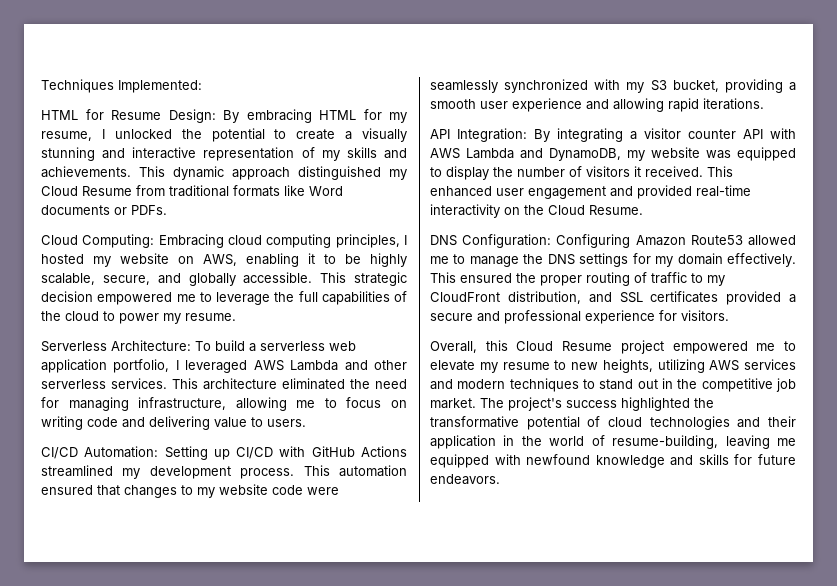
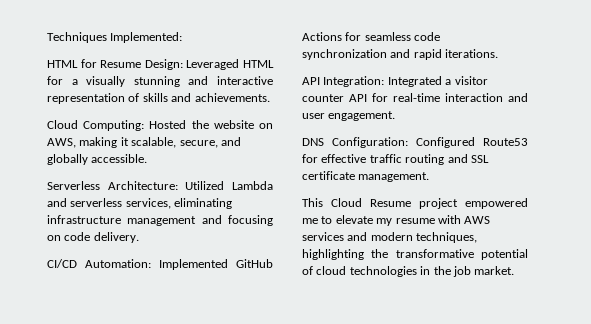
[223,109,407,123] [41,128,336,142] By embracing HTML for my resume, I unlocked the potential to create -> [186,59,274,70] [47,76,63,85] Leveraged HTML for
[321,150,340,161] my -> (140, 97) none
[139,166,407,180] [41,185,343,197] [41,205,167,215] [41,234,407,248] [41,253,407,267] This dynamic approach distinguished my Cloud Resume from traditional formats like Word documents or PDFs. // Cloud Computing: Embracing cloud computing principles, I hosted my website on AWS, enabling it to be highly -> [47,120,273,131] [47,137,129,148] // Cloud Computing: Hosted the website on AWS, making it
[320,272,407,286] [41,291,407,305] [41,311,236,324] [41,340,356,352] [41,359,407,373] [41,378,407,390] [41,397,407,411] [41,416,306,430] [41,446,407,460] [41,465,407,479] [41,484,339,498] [430,79,796,93] [430,98,664,112] This strategic decision empowered me to leverage the full capabilities of the cloud to power my resume. // Serverless Architecture: To build a serverless web application portfolio, I leveraged AWS Lambda and other serverless services. This architecture eliminated the need for managing infrastructure, allowing me to focus on writing code and delivering value to users. // CI/CD Automation: Setting up CI/CD with GitHub Actions streamlined my development process. This automation ensured that changes to my website code were seamlessly synchronized with my S3 bucket, providing a smooth user experience and allowing -> [47,181,273,190] [47,198,233,209] [47,215,273,226] [47,232,139,243] [47,259,273,270] [302,32,441,41] [302,49,411,60] // Serverless Architecture: Utilized Lambda and serverless services, eliminating infrastructure management and focusing on code delivery. // CI/CD Automation: Implemented GitHub Actions for seamless code synchronization and
[534,128,623,142] By integrating -> [387,76,442,87] Integrated
[770,128,796,139] [430,147,796,161] [430,166,733,180] [430,185,751,199] [430,204,643,218] [430,234,796,248] [430,253,796,267] [430,272,725,286] [430,291,796,305] [430,310,729,324] [430,340,508,353] with AWS Lambda and DynamoDB, my website was equipped to display the number of visitors it received. This enhanced user engagement and provided real-time interactivity on the Cloud Resume. // DNS Configuration: Configuring Amazon Route53 allowed me to manage the DNS settings for my domain effectively. This ensured the proper routing of traffic to my CloudFront distribution, and SSL certificates provided a secure and professional experience for visitors. // Overall, this -> [372,93,528,102] [302,111,396,121] [302,137,528,148] [302,154,489,165] [302,171,430,182] [302,198,323,207] for real-time interaction and user engagement. // DNS Configuration: Configured Route53 for effective traffic routing and SSL certificate management. // This
[554,359,796,373] [430,378,796,392] [430,397,690,411] to new heights, utilizing AWS services and modern techniques to stand out in the competitive job market. The project's success highlighted -> [437,215,491,224] [302,232,478,243] [302,249,364,260] with AWS services and modern techniques, highlighting
[737,416,796,428] [430,435,796,449] [430,454,796,468] [430,474,500,485] and their application in the world of resume-building, leaving me equipped with newfound knowledge and skills for future endeavors. -> [420,266,515,277] in the job market.

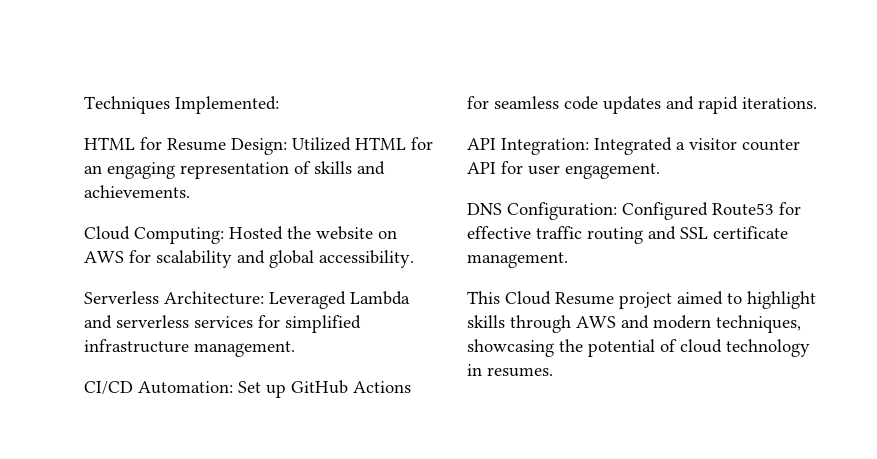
[186,59,274,70] [47,76,273,87] Leveraged HTML for a visually stunning and interactive -> [292,137,433,151] [84,162,175,179] Utilized HTML for an engaging
[47,137,241,148] [47,154,148,165] AWS, making it scalable, secure, and globally accessible. -> [84,250,414,268] AWS for scalability and global accessibility.
[185,181,225,190] Utilized -> [269,291,346,309] Leveraged
[125,198,233,209] [47,215,273,226] [47,232,139,243] services, eliminating infrastructure management and focusing on code delivery. -> [194,315,361,333] [84,339,295,357] services for simplified infrastructure management.
[159,259,228,270] Implemented -> [238,381,286,398] Set up
[302,49,387,60] synchronization -> [603,96,661,114] updates
[393,93,528,102] real-time interaction and -> (523, 167) none
[465,198,528,209] [302,215,491,226] [302,232,478,243] [302,249,528,260] [302,266,515,277] empowered me to elevate my resume with AWS services and modern techniques, highlighting the transformative potential of cloud technologies in the job market. -> [677,291,816,309] [467,315,801,333] [467,339,810,357] [467,364,553,377] aimed to highlight skills through AWS and modern techniques, showcasing the potential of cloud technology in resumes.

